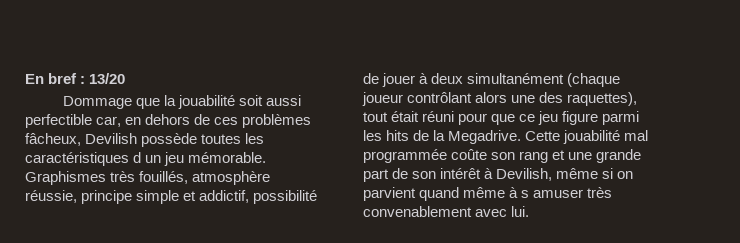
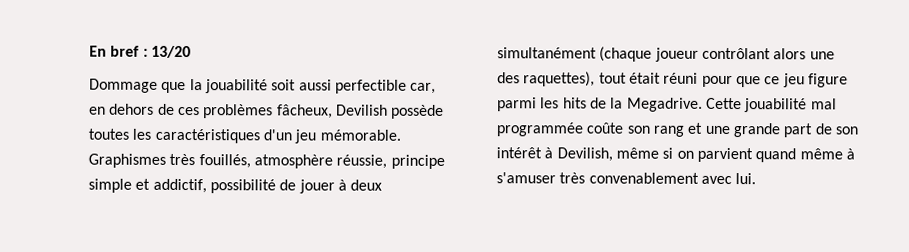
[133,152,162,163] d un -> [262,129,292,141] d'un
[521,189,584,198] s amuser -> [496,172,556,184] s'amuser

